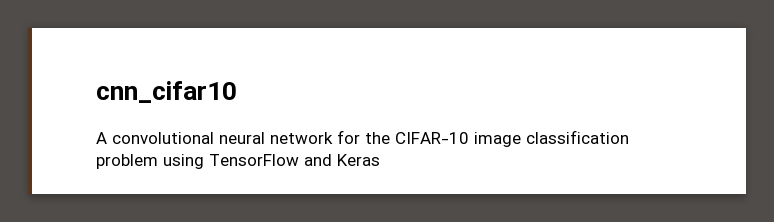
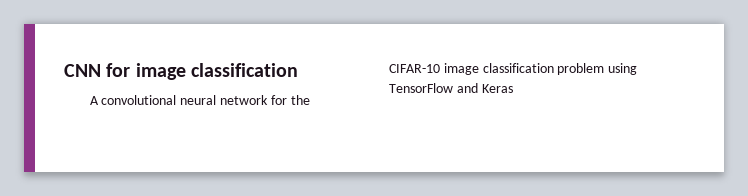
[96,81,237,103] cnn_cifar10 -> [64,63,298,80] CNN for image classification

